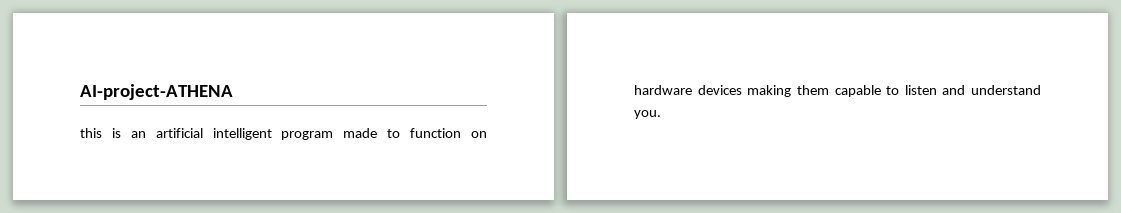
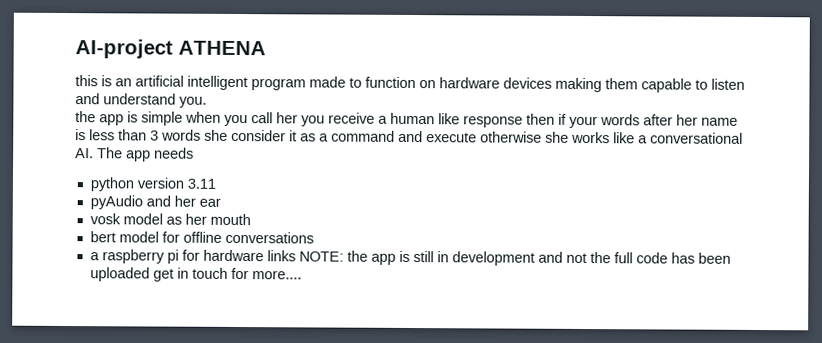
[80,84,233,100] AI-project-ATHENA -> [75,39,266,59] AI-project ATHENA
(661, 114) none -> [75,111,738,129] [75,129,743,144] [75,147,194,162] [89,177,216,192] [89,195,221,210] [89,213,251,226] [89,231,314,244] [89,249,731,266] [89,267,302,282] // the app is simple when you call her you receive a human like response then if your words after her name is less than 3 words she consider it as a command and execute otherwise she works like a conversational AI. The app needs // python version 3.11 // pyAudio and her ear // vosk model as her mouth // bert model for offline conversations // a raspberry pi for hardware links NOTE: the app is still in development and not the full code has been uploaded get in touch for more....

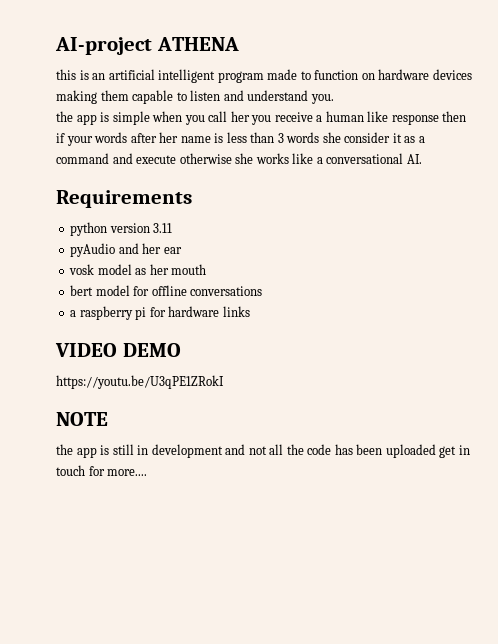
[97,147,194,162] The app needs -> [56,190,192,208] // Requirements
[298,251,344,262] NOTE: -> [55,343,181,357] [56,375,224,389] [56,412,108,426] // VIDEO DEMO // https://youtu.be/U3qPE1ZRokI // NOTE //
[589,252,633,264] the full -> [269,444,304,455] all the

